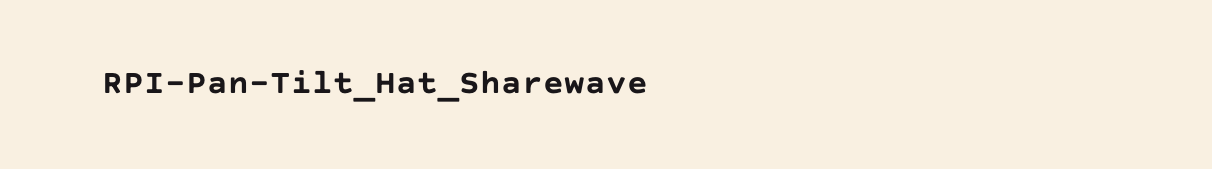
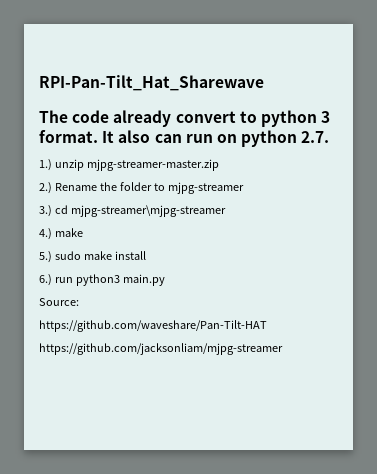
(648, 86) none -> [39,110,331,127] [39,130,330,147] [39,159,219,171] [39,182,244,194] [39,205,226,217] [39,228,83,240] [39,251,146,263] [39,274,165,286] [39,298,79,306] [39,320,267,332] [39,343,283,355] // The code already convert to python 3 format. It also can run on python 2.7. // 1.) unzip mjpg-streamer-master.zip // 2.) Rename the folder to mjpg-streamer // 3.) cd mjpg-streamer\mjpg-streamer // 4.) make // 5.) sudo make install // 6.) run python3 main.py // Source: // https://github.com/waveshare/Pan-Tilt-HAT // https://github.com/jacksonliam/mjpg-streamer

